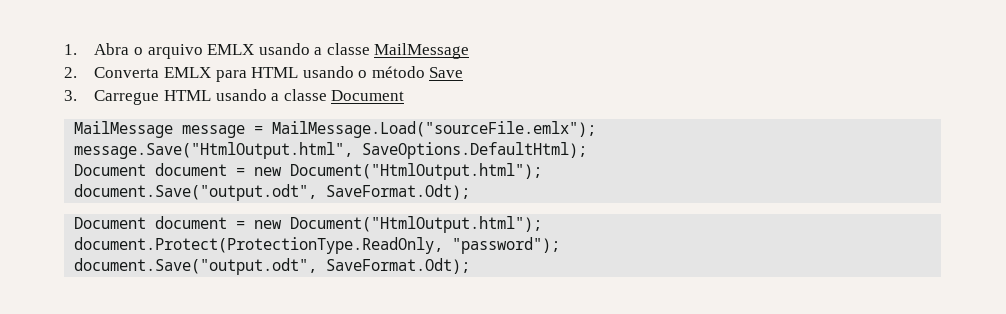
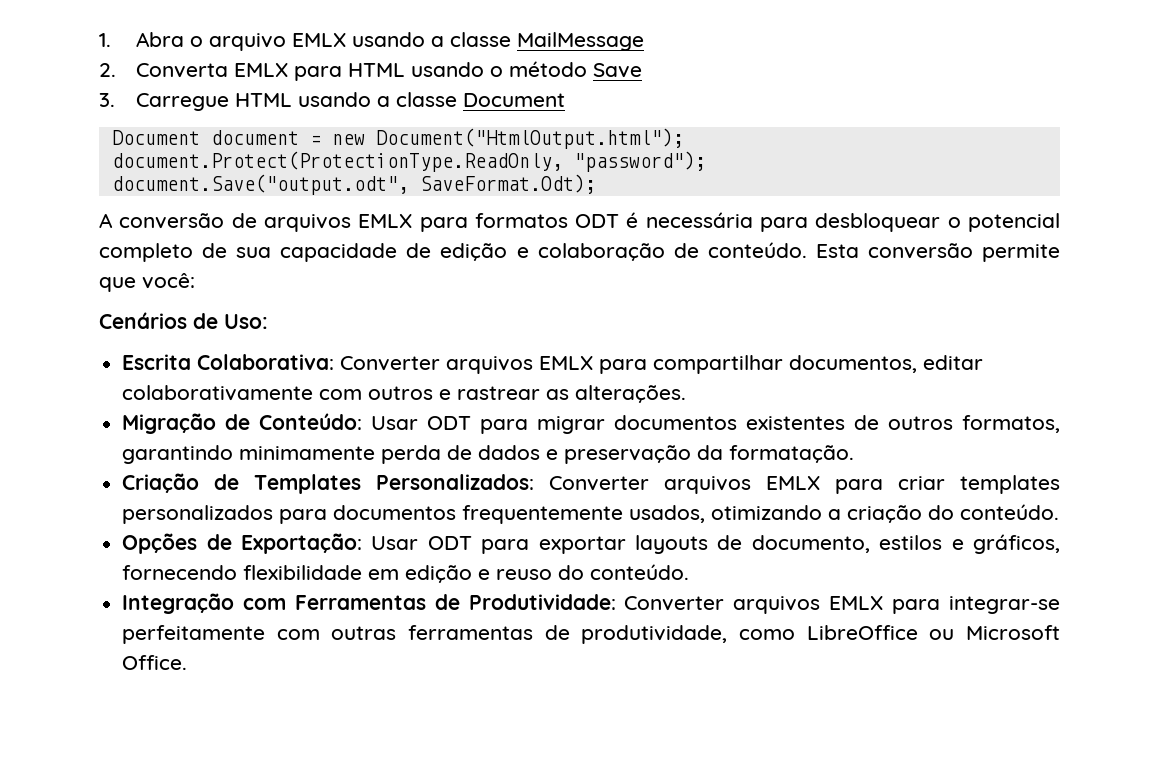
[74,121,597,138] [74,142,588,159] [74,163,543,180] [74,184,471,201] // MailMessage message = MailMessage.Load("sourceFile.emlx"); // message.Save("HtmlOutput.html", SaveOptions.DefaultHtml); // Document document = new Document("HtmlOutput.html"); // document.Save("output.odt", SaveFormat.Odt); -> (566, 100) none
(471, 266) none -> [99,212,1060,232] [99,242,1060,262] [99,273,195,292] [99,312,268,329] [122,354,984,374] [122,385,687,403] [122,413,1060,434] [122,445,855,464] [122,473,1061,494] [122,504,1060,524] [122,533,1060,554] [122,564,690,583] [122,593,1060,614] [122,625,1060,644] [122,655,188,670] // A conversão de arquivos EMLX para formatos ODT é necessária para desbloquear o potencial completo de sua capacidade de edição e colaboração de conteúdo. Esta conversão permite que você: // Cenários de Uso: // Escrita Colaborativa: Converter arquivos EMLX para compartilhar documentos, editar colaborativamente com outros e rastrear as alterações. // Migração de Conteúdo: Usar ODT para migrar documentos existentes de outros formatos, garantindo minimamente perda de dados e preservação da formatação. // Criação de Templates Personalizados: Converter arquivos EMLX para criar templates personalizados para documentos frequentemente usados, otimizando a criação do conteúdo. // Opções de Exportação: Usar ODT para exportar layouts de documento, estilos e gráficos, fornecendo flexibilidade em edição e reuso do conteúdo. // Integração com Ferramentas de Produtividade: Converter arquivos EMLX para integrar-se perfeitamente com outras ferramentas de produtividade, como LibreOffice ou Microsoft Office.

